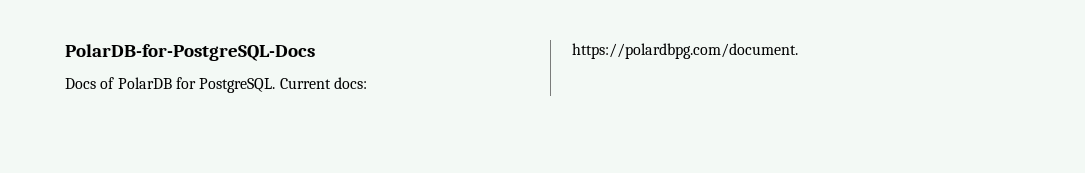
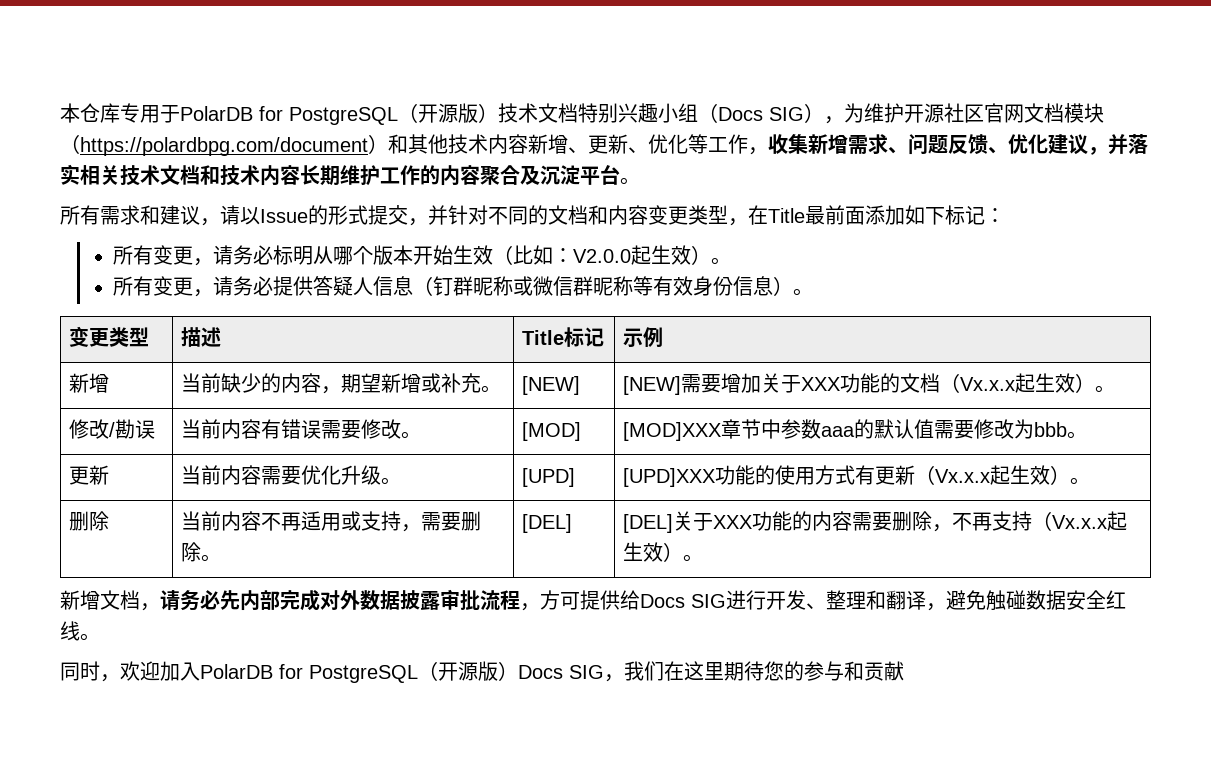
[65,44,315,61] [65,77,367,93] [572,43,798,59] PolarDB-for-PostgreSQL-Docs // Docs of PolarDB for PostgreSQL. Current docs: https://polardbpg.com/document. -> [60,103,1104,125] [60,134,1148,156] [60,164,640,186] [60,205,1005,226] [112,245,731,266] [112,276,813,297] [68,326,149,347] [180,327,221,347] [521,327,604,347] [622,327,663,347] [68,373,109,393] [180,373,501,394] [521,376,580,395] [622,373,1115,395] [68,419,155,439] [180,419,421,439] [521,422,581,441] [622,419,1087,441] [68,465,109,485] [180,465,401,485] [521,468,575,487] [622,465,1090,487] [68,511,109,531] [180,511,481,532] [180,542,221,562] [521,514,572,533] [622,511,1127,533] [622,542,703,562] [60,589,1126,611] [60,621,100,641] [60,661,904,683] 本仓库专用于PolarDB for PostgreSQL（开源版）技术文档特别兴趣小组（Docs SIG），为维护开源社区官网文档模块（https://polardbpg.com/document）和其他技术内容新增、更新、优化等工作，收集新增需求、问题反馈、优化建议，并落实相关技术文档和技术内容长期维护工作的内容聚合及沉淀平台。 // 所有需求和建议，请以Issue的形式提交，并针对不同的文档和内容变更类型，在Title最前面添加如下标记： // 所有变更，请务必标明从哪个版本开始生效（比如：V2.0.0起生效）。 // 所有变更，请务必提供答疑人信息（钉群昵称或微信群昵称等有效身份信息）。 // 变更类型 | 描述 | Title标记 | 示例 // 新增 | 当前缺少的内容，期望新增或补充。 | [NEW] | [NEW]需要增加关于XXX功能的文档（Vx.x.x起生效）。 // 修改/勘误 | 当前内容有错误需要修改。 | [MOD] | [MOD]XXX章节中参数aaa的默认值需要修改为bbb。 // 更新 | 当前内容需要优化升级。 | [UPD] | [UPD]XXX功能的使用方式有更新（Vx.x.x起生效）。 // 删除 | 当前内容不再适用或支持，需要删除。 | [DEL] | [DEL]关于XXX功能的内容需要删除，不再支持（Vx.x.x起生效）。 // 新增文档，请务必先内部完成对外数据披露审批流程，方可提供给Docs SIG进行开发、整理和翻译，避免触碰数据安全红线。 // 同时，欢迎加入PolarDB for PostgreSQL（开源版）Docs SIG，我们在这里期待您的参与和贡献

